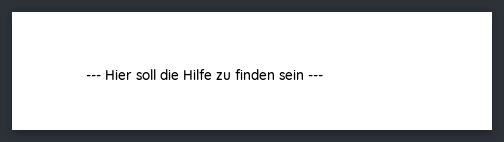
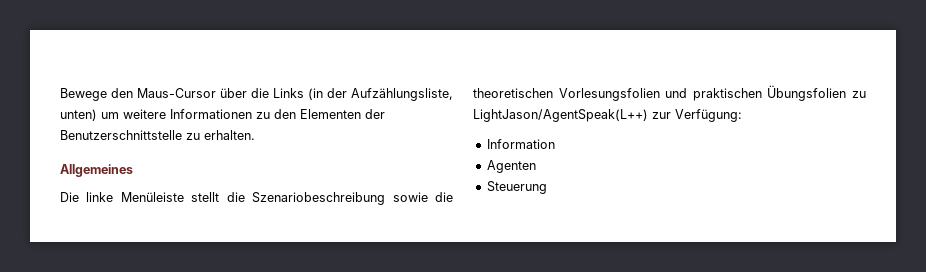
[86,69,323,80] --- Hier soll die Hilfe zu finden sein --- -> [60,88,453,101] [60,109,385,121] [60,130,255,140] [60,164,133,177] [60,192,453,205] [473,85,866,101] [473,109,742,122] [486,139,555,149] [486,160,536,173] [486,181,547,194] Bewege den Maus-Cursor über die Links (in der Aufzählungsliste, unten) um weitere Informationen zu den Elementen der Benutzerschnittstelle zu erhalten. // Allgemeines // Die linke Menüleiste stellt die Szenariobeschreibung sowie die theoretischen Vorlesungsfolien und praktischen Übungsfolien zu LightJason/AgentSpeak(L++) zur Verfügung: // Information // Agenten // Steuerung

